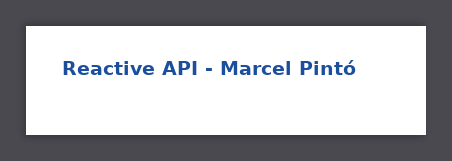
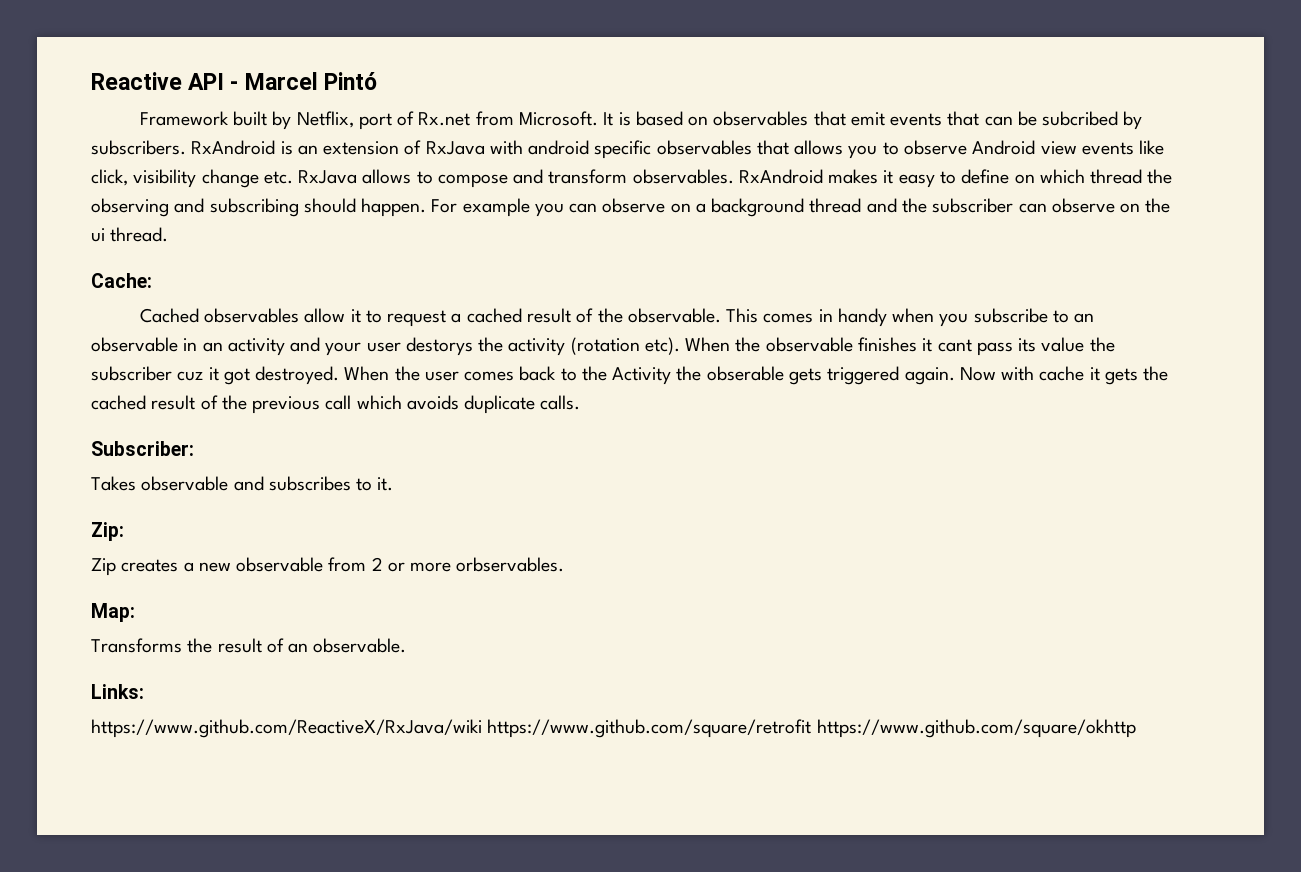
(356, 67) none -> [139,111,1143,130] [91,140,1165,159] [91,169,1173,188] [91,198,1171,217] [91,227,169,242] [91,273,152,288] [139,308,1095,327] [91,337,1115,356] [91,366,1169,385] [91,395,581,414] [91,441,194,456] [91,476,394,491] [91,522,124,541] [91,557,565,576] [91,603,135,622] [91,638,407,653] [91,684,144,699] [91,719,1136,738] // Framework built by Netflix, port of Rx.net from Microsoft. It is based on observables that emit events that can be subcribed by subscribers. RxAndroid is an extension of RxJava with android specific observables that allows you to observe Android view events like click, visibility change etc. RxJava allows to compose and transform observables. RxAndroid makes it easy to define on which thread the observing and subscribing should happen. For example you can observe on a background thread and the subscriber can observe on the ui thread. // Cache: // Cached observables allow it to request a cached result of the observable. This comes in handy when you subscribe to an observable in an activity and your user destorys the activity (rotation etc). When the observable finishes it cant pass its value the subscriber cuz it got destroyed. When the user comes back to the Activity the obserable gets triggered again. Now with cache it gets the cached result of the previous call which avoids duplicate calls. // Subscriber: // Takes observable and subscribes to it. // Zip: // Zip creates a new observable from 2 or more orbservables. // Map: // Transforms the result of an observable. // Links: // https://www.github.com/ReactiveX/RxJava/wiki https://www.github.com/square/retrofit https://www.github.com/square/okhttp

